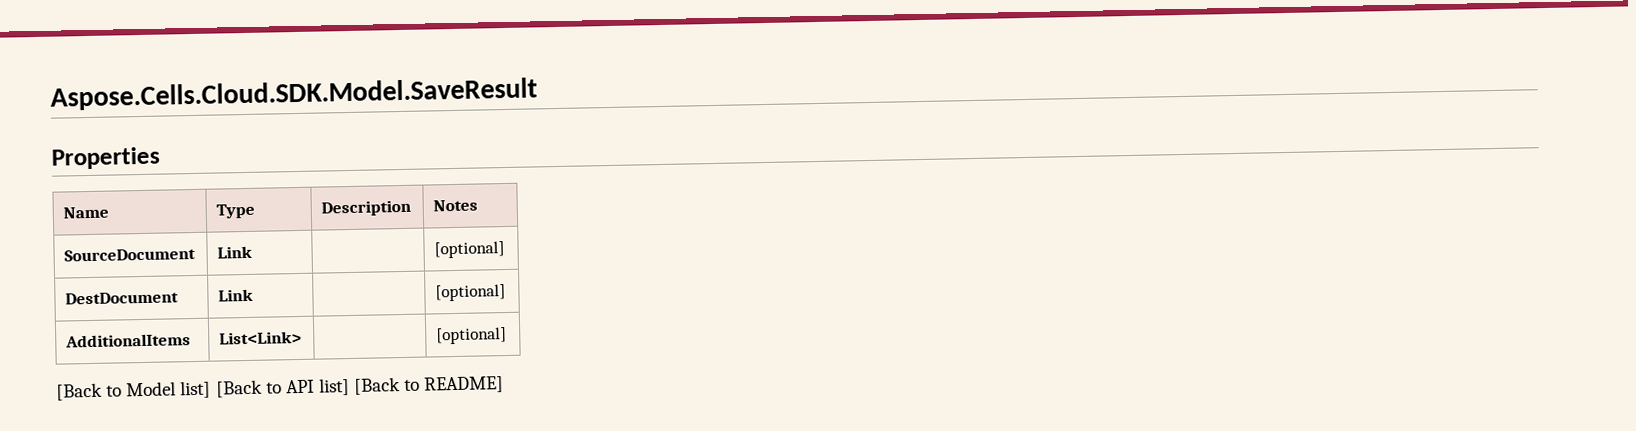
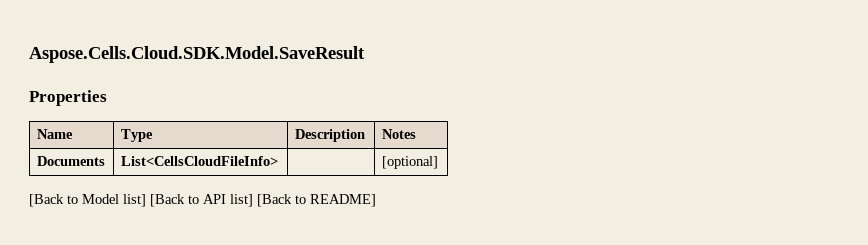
[64,247,197,262] [217,245,254,259] [434,241,506,259] [65,291,180,305] [218,288,255,302] [435,283,507,302] [65,333,192,348] [219,330,303,345] SourceDocument | Link | | [optional] // DestDocument | Link | | [optional] // AdditionalItems | List<Link> -> [36,156,105,166] [120,156,278,166] Documents | List<CellsCloudFileInfo>

